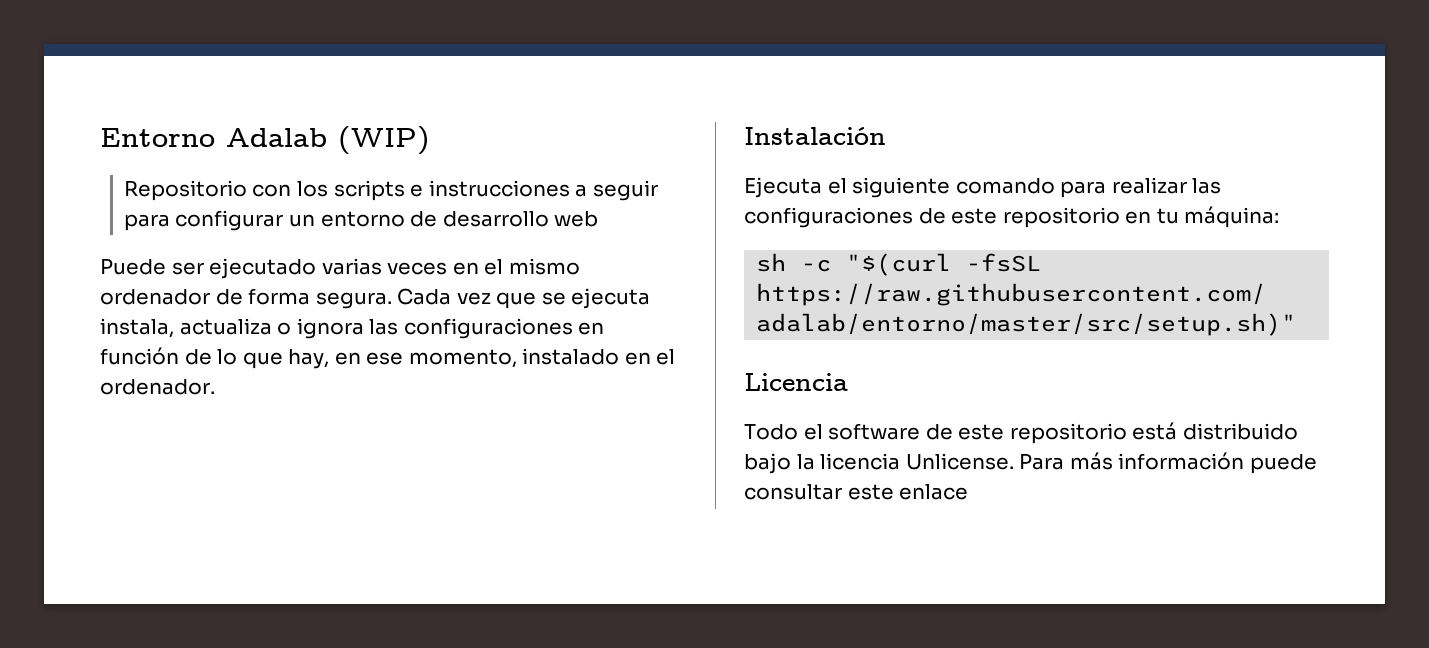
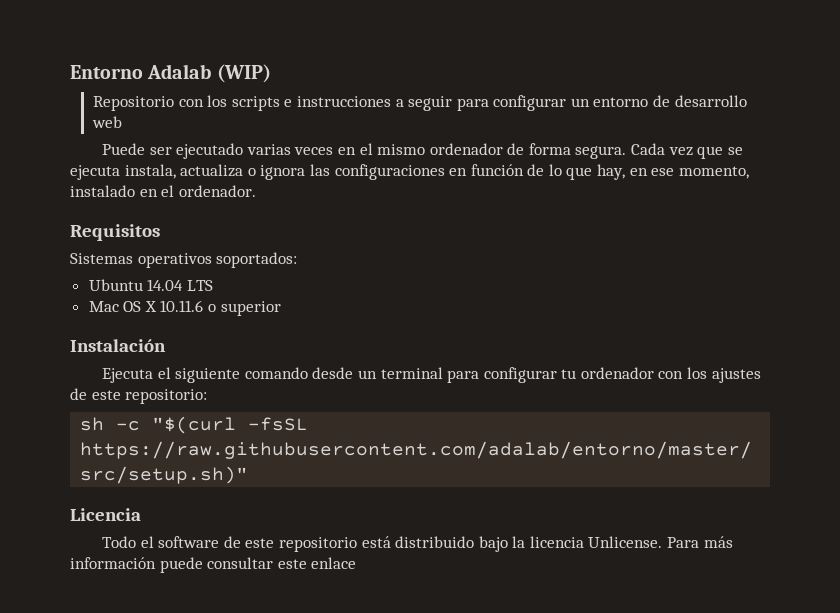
(215, 387) none -> [70,224,160,241] [70,252,298,268] [88,279,213,291] [88,300,281,316] // Requisitos // Sistemas operativos soportados: // Ubuntu 14.04 LTS // Mac OS X 10.11.6 o superior
[1060,177,1222,198] [744,206,1280,228] para realizar las configuraciones de este repositorio en tu máquina: -> [312,367,761,383] [70,388,208,404] desde un terminal para configurar tu ordenador con los ajustes de este repositorio:

